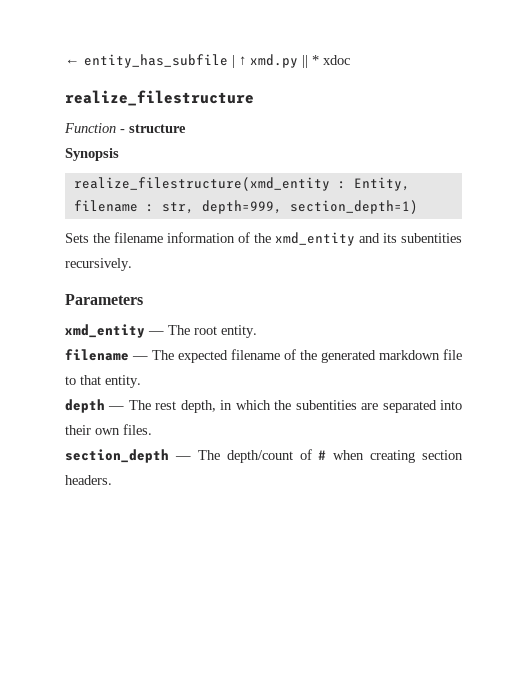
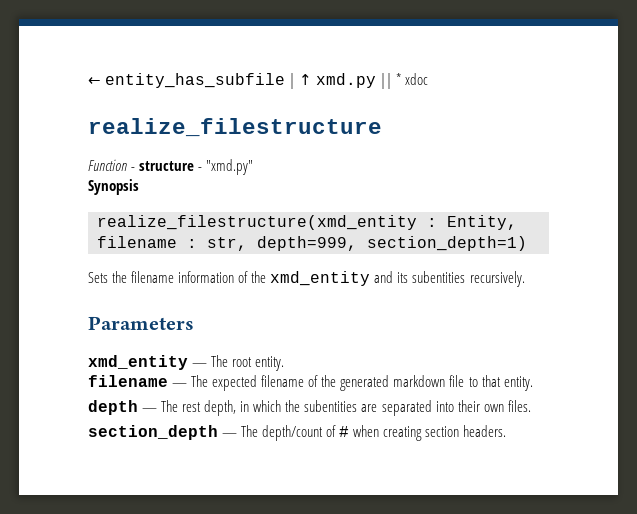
(186, 128) none -> [198,159,254,175] - "xmd.py"

